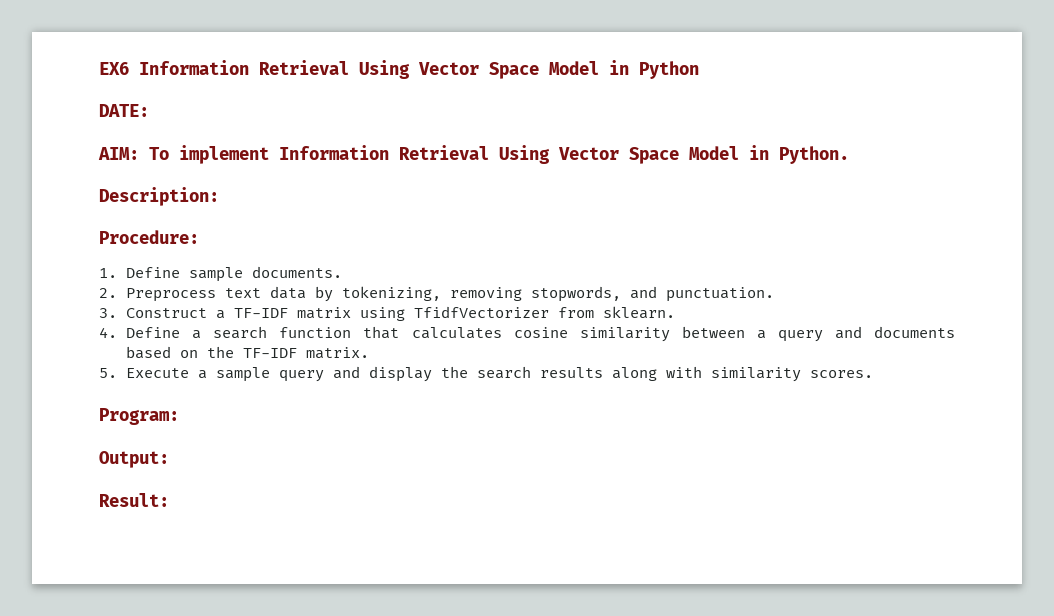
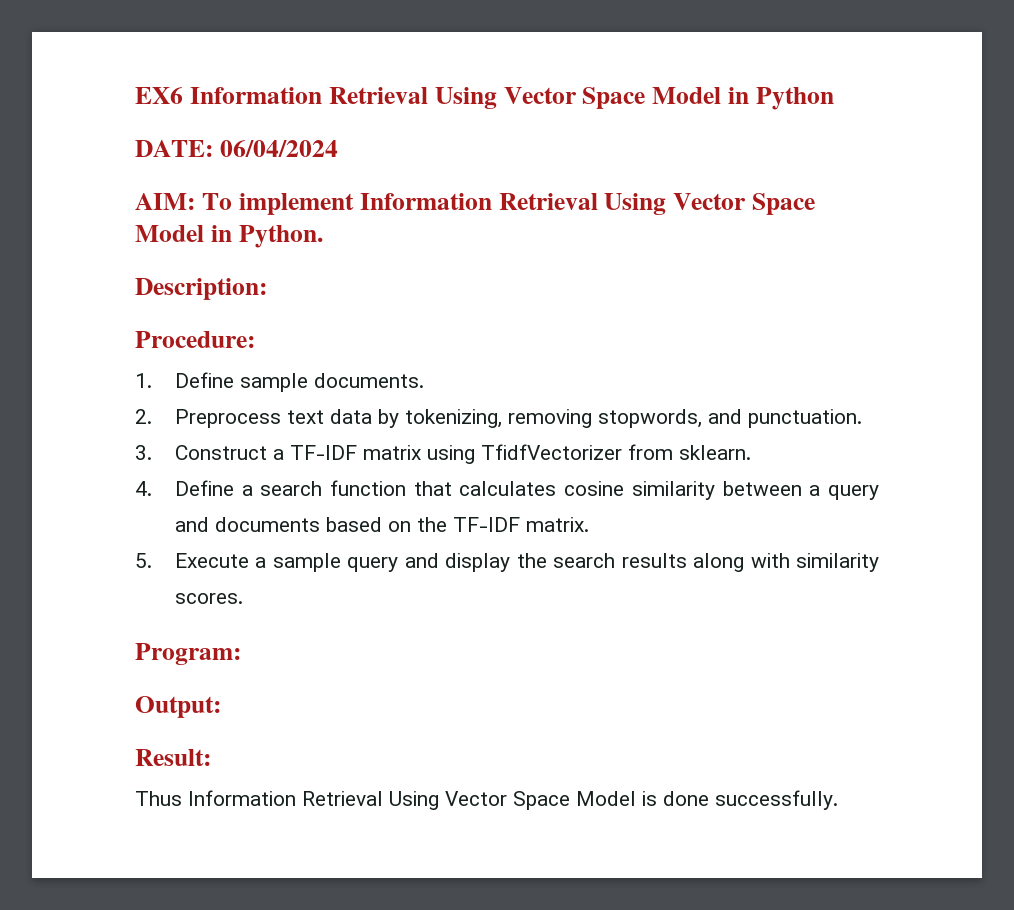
(149, 110) none -> [219,140,338,157] 06/04/2024
(169, 500) none -> [135,790,838,810] // Thus Information Retrieval Using Vector Space Model is done successfully.

